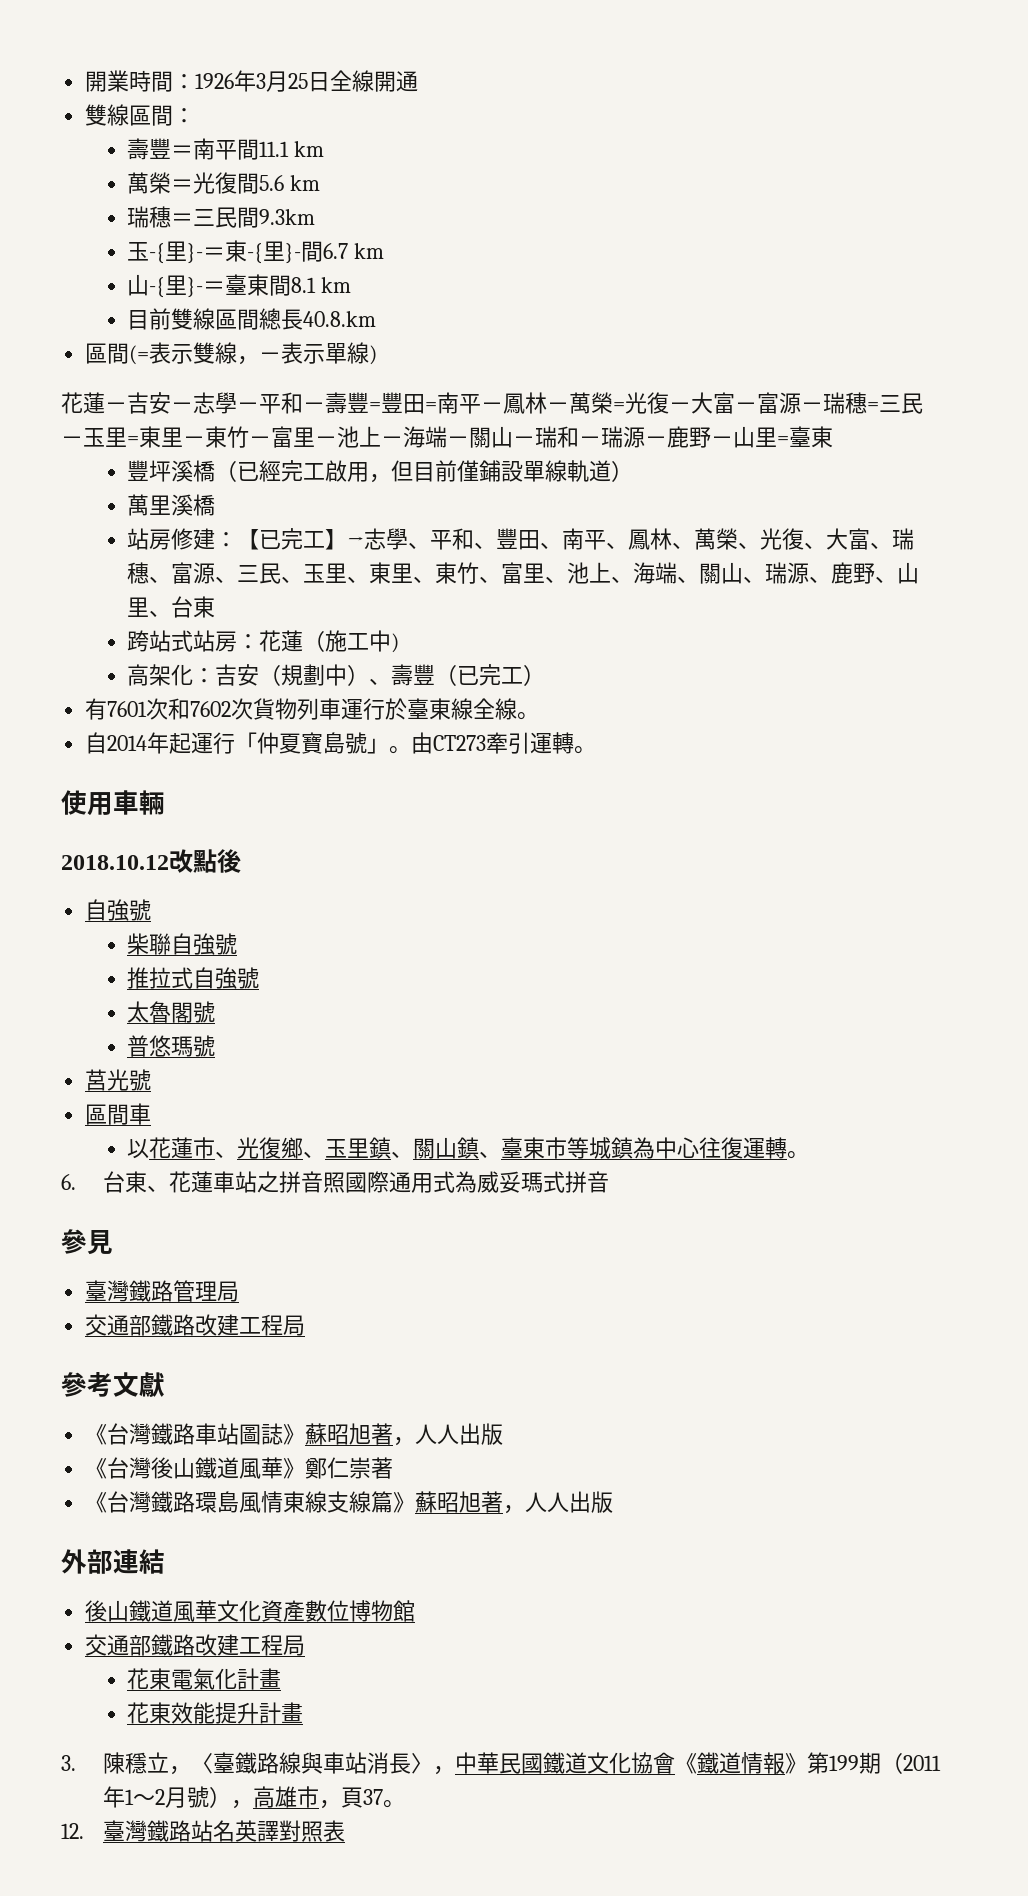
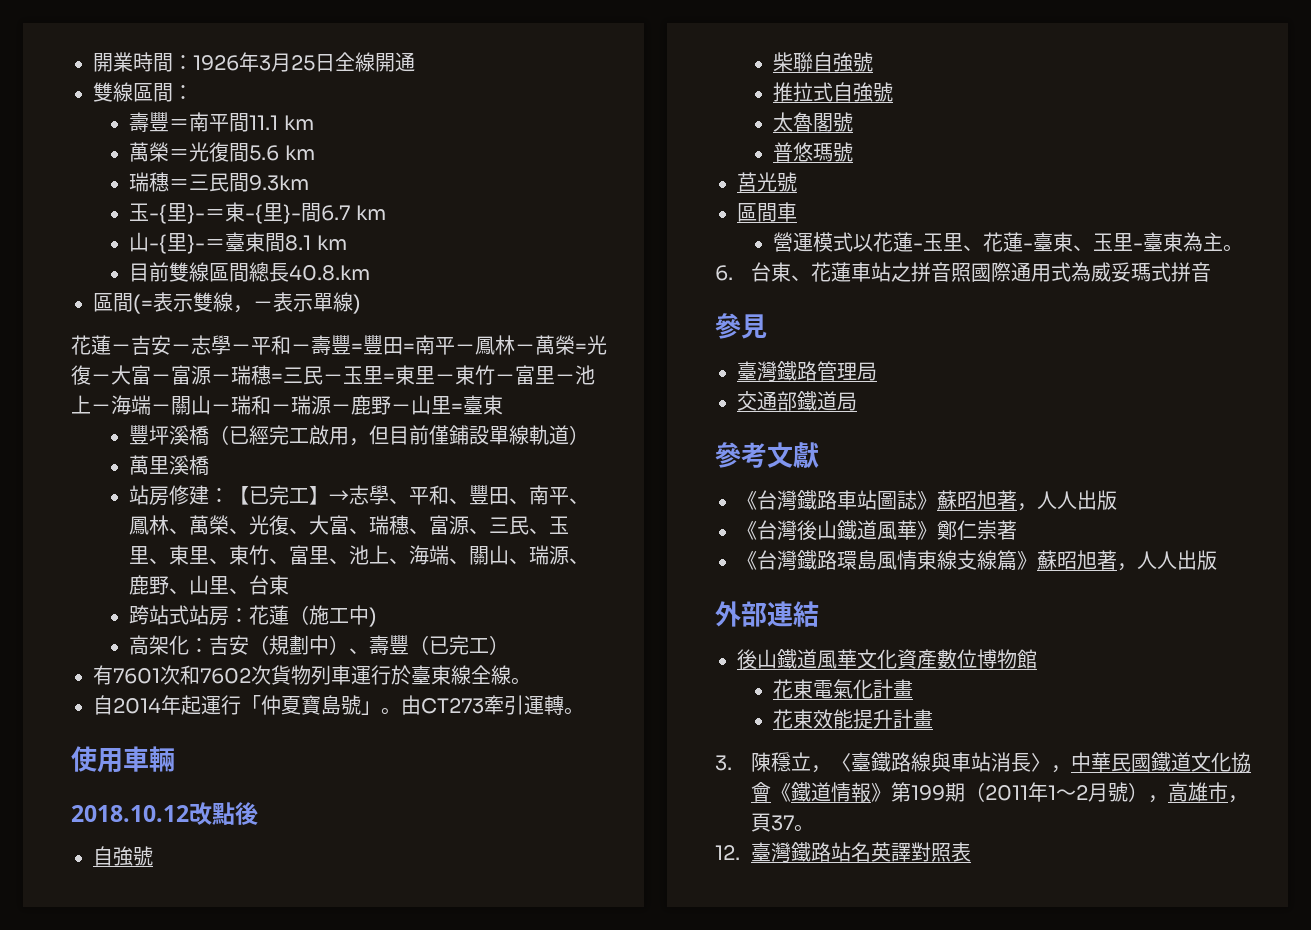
[127,1137,788,1159] 以花蓮市、光復鄉、玉里鎮、關山鎮、臺東市等城鎮為中心往復運轉 -> [773,232,1224,252] 營運模式以花蓮-玉里、花蓮-臺東、玉里-臺東為主
[173,1314,284,1336] 路改建工程 -> [817,391,837,411] 道
[85,1634,306,1656] // 交通部鐵路改建工程局 -> (1037, 659) none

